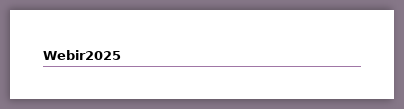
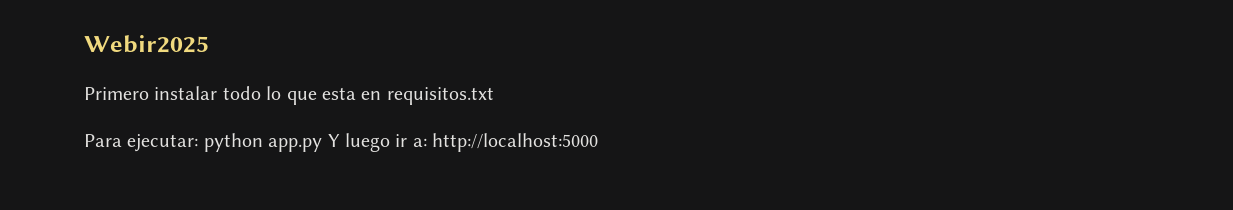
(121, 55) none -> [84,86,494,105] [84,133,599,152] // Primero instalar todo lo que esta en requisitos.txt // Para ejecutar: python app.py Y luego ir a: http://localhost:5000

